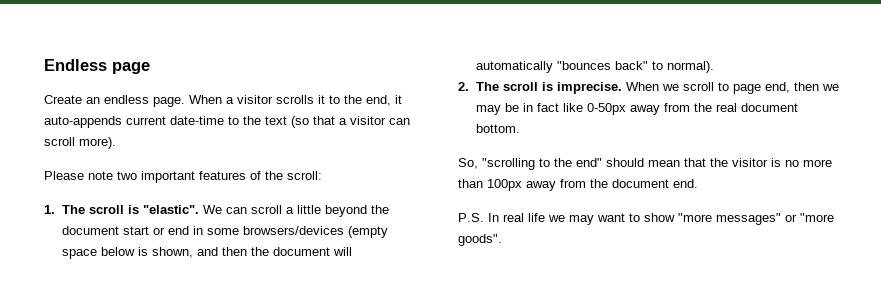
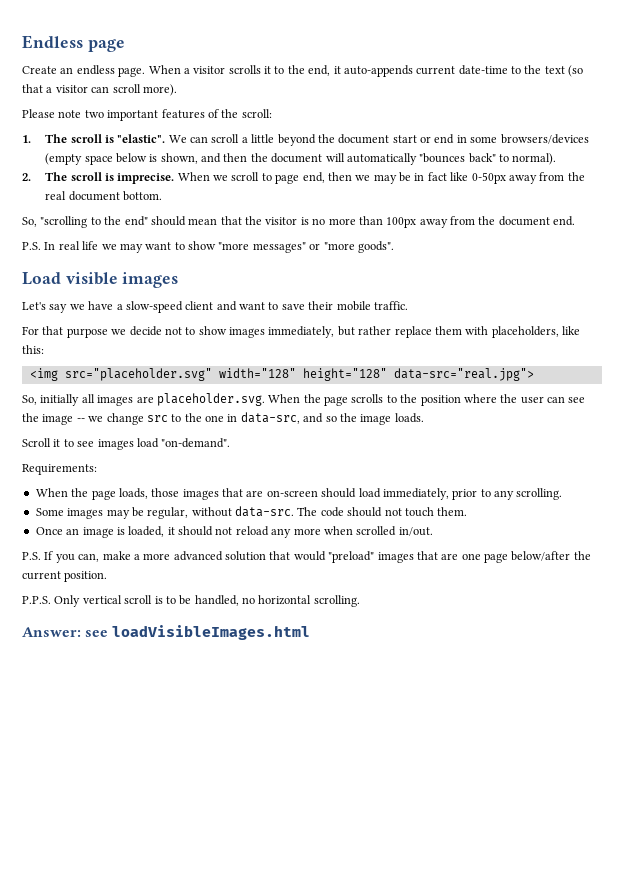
(502, 240) none -> [22,272,179,288] [22,301,408,313] [22,326,580,338] [22,345,44,354] [29,368,534,381] [22,393,586,406] [22,412,424,425] [22,438,231,450] [22,464,97,475] [35,488,563,500] [35,506,468,519] [35,526,433,538] [22,551,591,563] [22,571,108,582] [22,595,360,607] [22,625,311,640] // Load visible images // Let's say we have a slow-speed client and want to save their mobile traffic. // For that purpose we decide not to show images immediately, but rather replace them with placeholders, like this: // <img src="placeholder.svg" width="128" height="128" data-src="real.jpg"> // So, initially all images are placeholder.svg. When the page scrolls to the position where the user can see the image -- we change src to the one in data-src, and so the image loads. // Scroll it to see images load "on-demand". // Requirements: // When the page loads, those images that are on-screen should load immediately, prior to any scrolling. // Some images may be regular, without data-src. The code should not touch them. // Once an image is loaded, it should not reload any more when scrolled in/out. // P.S. If you can, make a more advanced solution that would "preload" images that are one page below/after the current position. // P.P.S. Only vertical scroll is to be handled, no horizontal scrolling. // Answer: see loadVisibleImages.html

